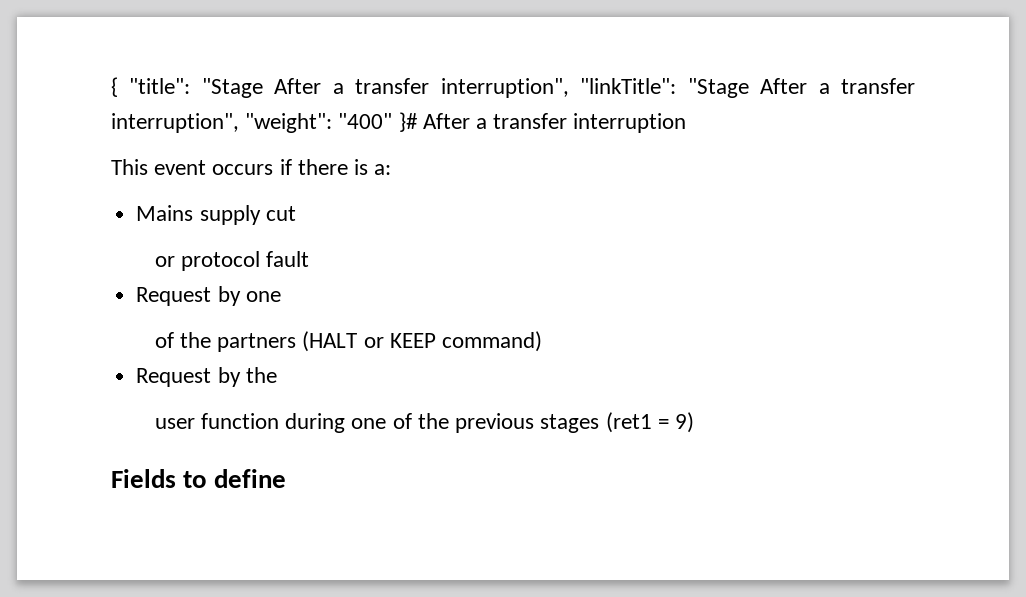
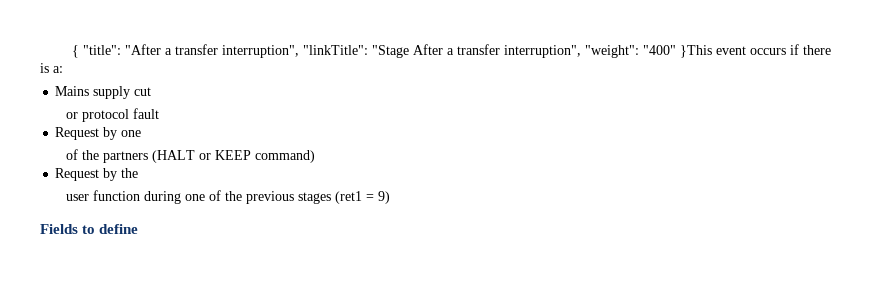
[201,78,322,98] "Stage After -> [125,44,162,55] "After
[398,112,687,133] [111,159,148,175] }# After a transfer interruption // This -> [680,45,713,58] }This

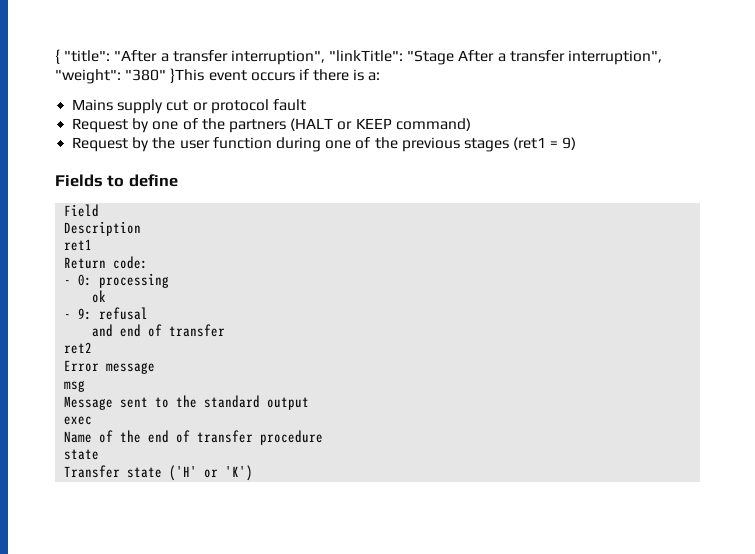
[643,45,677,55] "400" -> [125,69,167,81] "380"
(152, 91) // -> (189, 105) none
(142, 133) // -> (179, 125) none
(139, 173) // -> (176, 143) none
(139, 229) none -> [64,204,100,217] [64,221,142,236] [64,239,93,251] [64,256,149,269] [64,273,170,288] [92,290,107,303] [64,307,149,320] [92,324,226,337] [64,342,93,354] [64,360,156,374] [64,380,86,392] [64,395,310,410] [64,416,93,425] [64,430,324,445] [64,449,100,460] [64,465,254,481] // Field // Description // ret1 // Return code: // - 0: processing // ok // - 9: refusal // and end of transfer // ret2 // Error message // msg // Message sent to the standard output // exec // Name of the end of transfer procedure // state // Transfer state ('H' or 'K')

